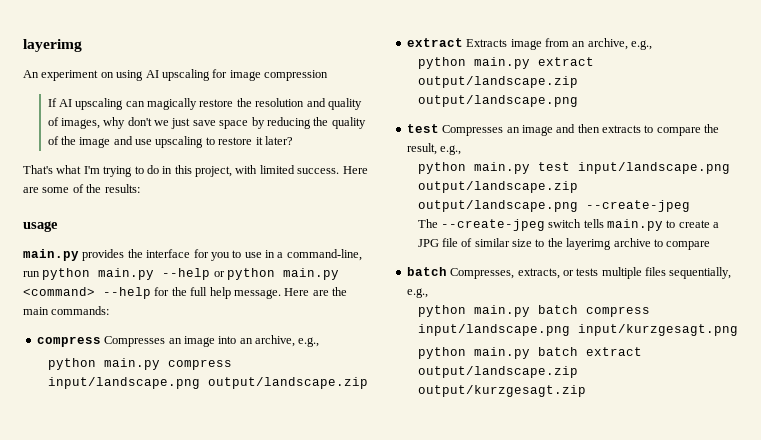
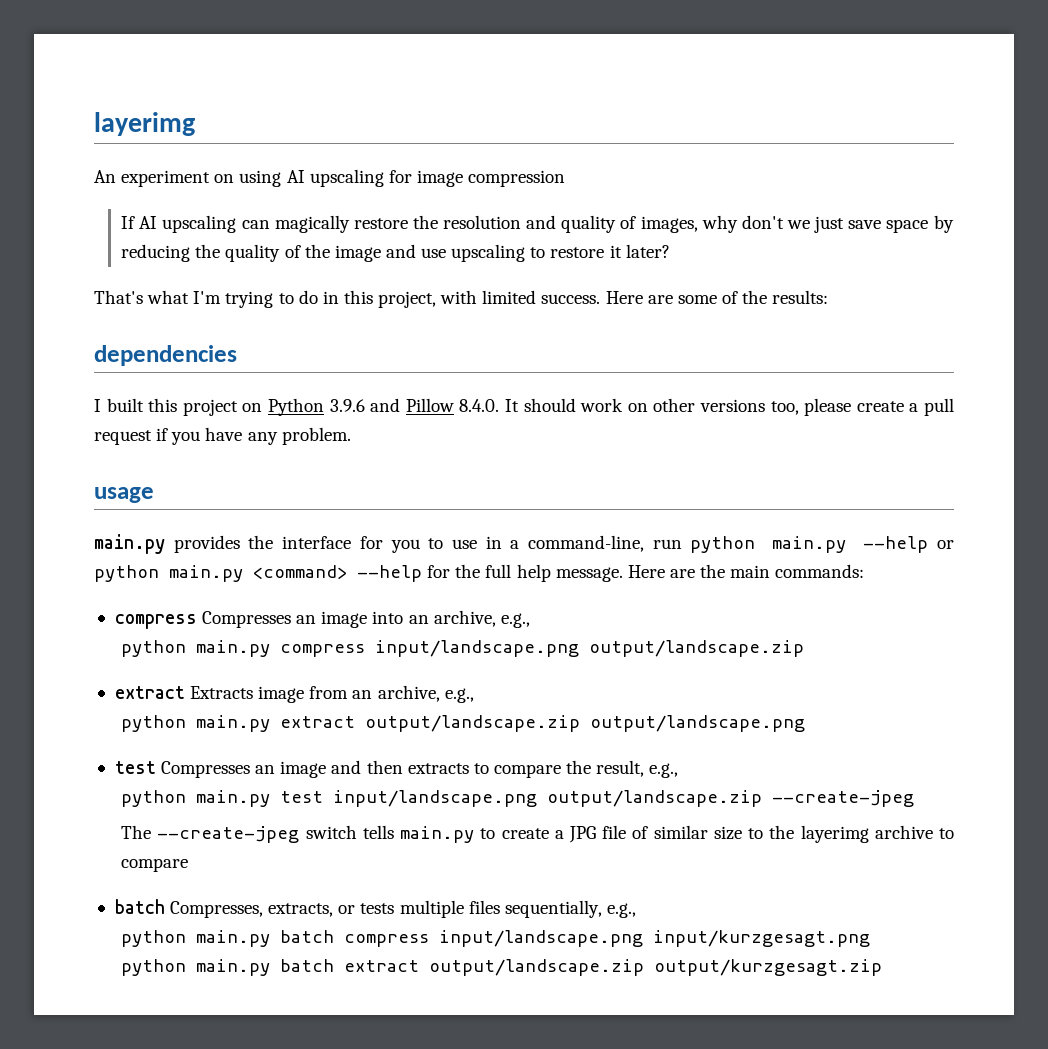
(140, 188) none -> [94,345,237,366] [94,398,955,416] [94,427,351,445] // dependencies // I built this project on Python 3.9.6 and Pillow 8.4.0. It should work on other versions too, please create a pull request if you have any problem.
[417,200,578,212] output/landscape.png -> (763, 798) none

